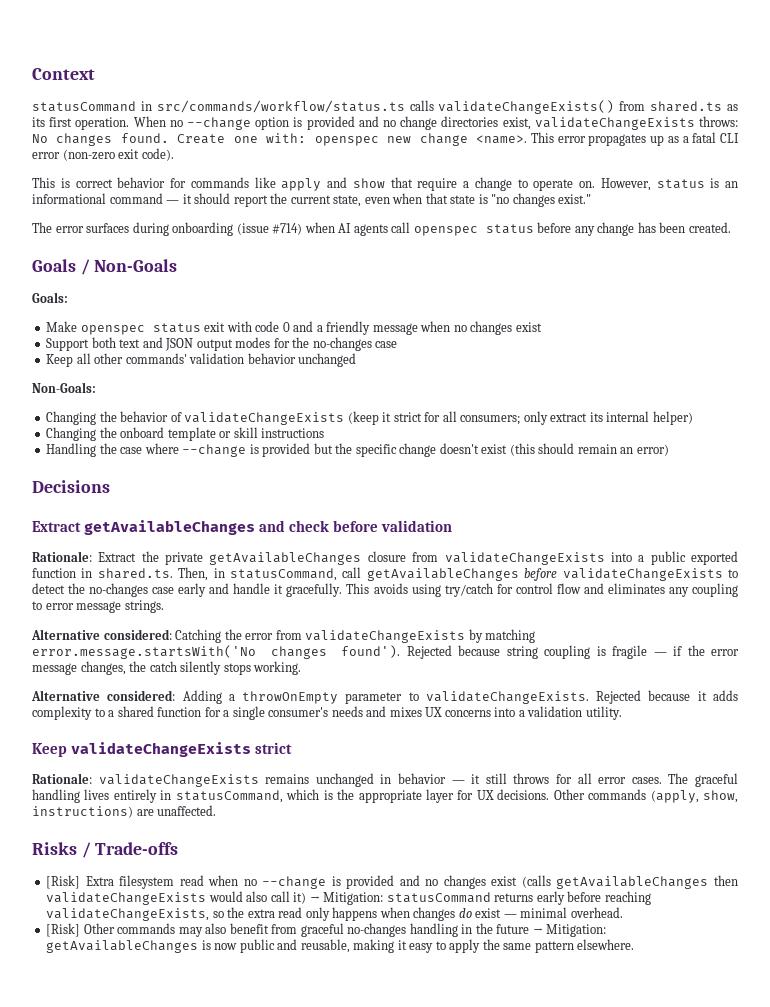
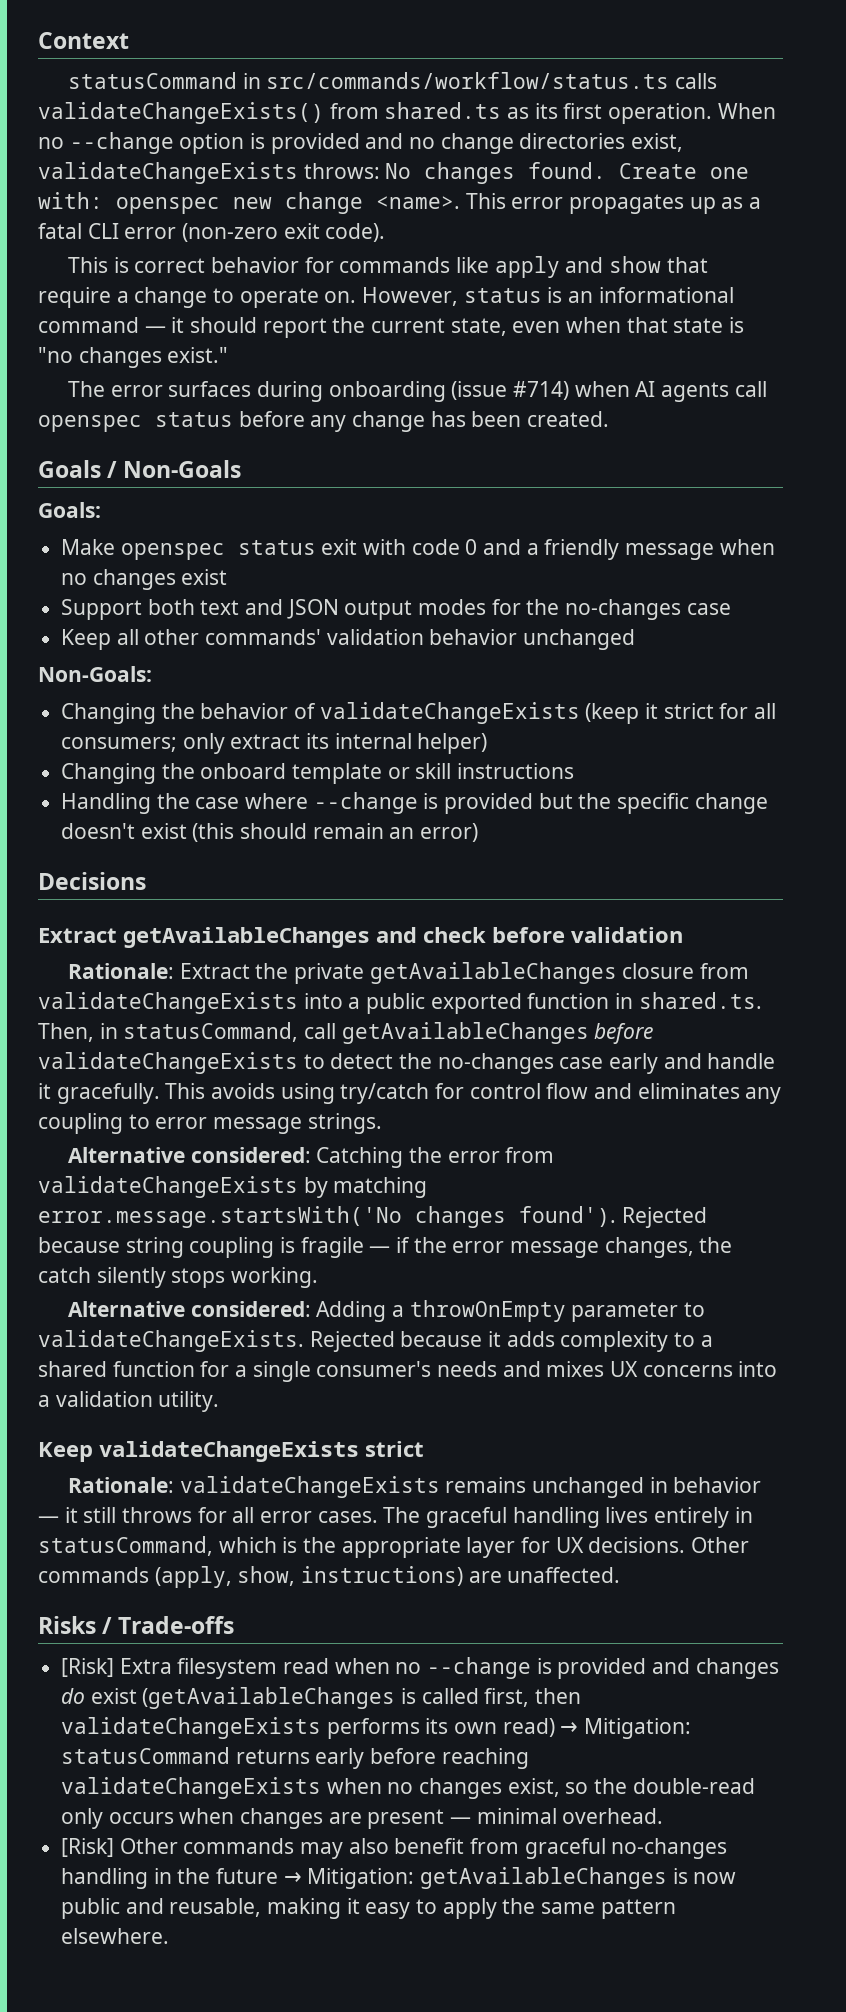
[425,875,738,889] [46,891,307,905] no changes exist (calls getAvailableChanges then validateChangeExists would also call it) -> [695,1658,779,1679] [61,1687,582,1709] [61,1717,555,1739] changes do exist (getAvailableChanges is called first, then validateChangeExists performs its own read)
[46,907,502,921] validateChangeExists, so the extra read only happens when changes do exist -> [61,1777,755,1799] [61,1808,445,1829] validateChangeExists when no changes exist, so the double-read only occurs when changes are present

